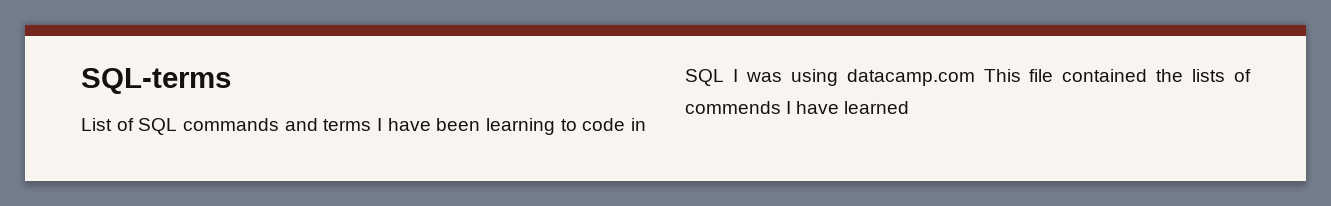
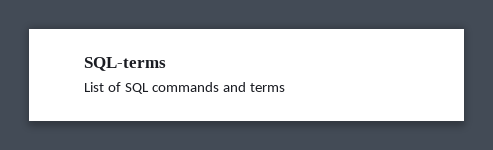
[377,118,647,135] [685,69,1251,86] [685,101,910,114] I have been learning to code in SQL I was using datacamp.com This file contained the lists of commends I have learned -> (285, 87) none

